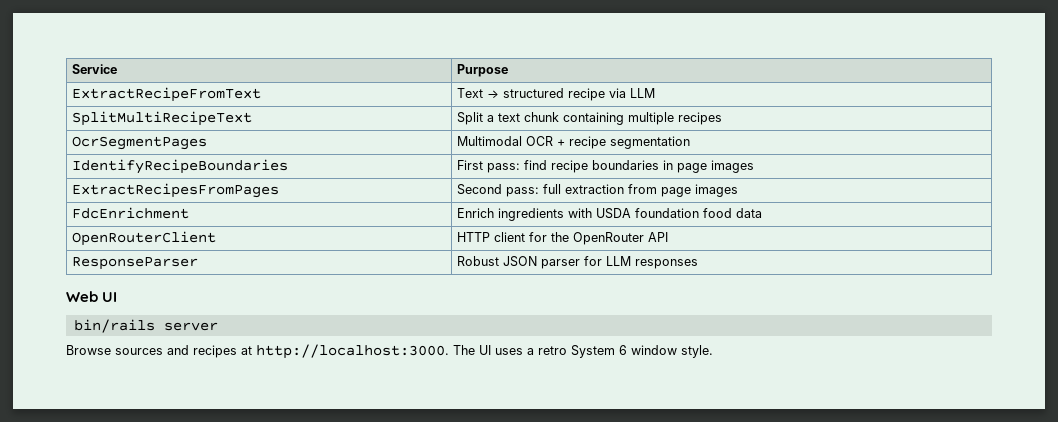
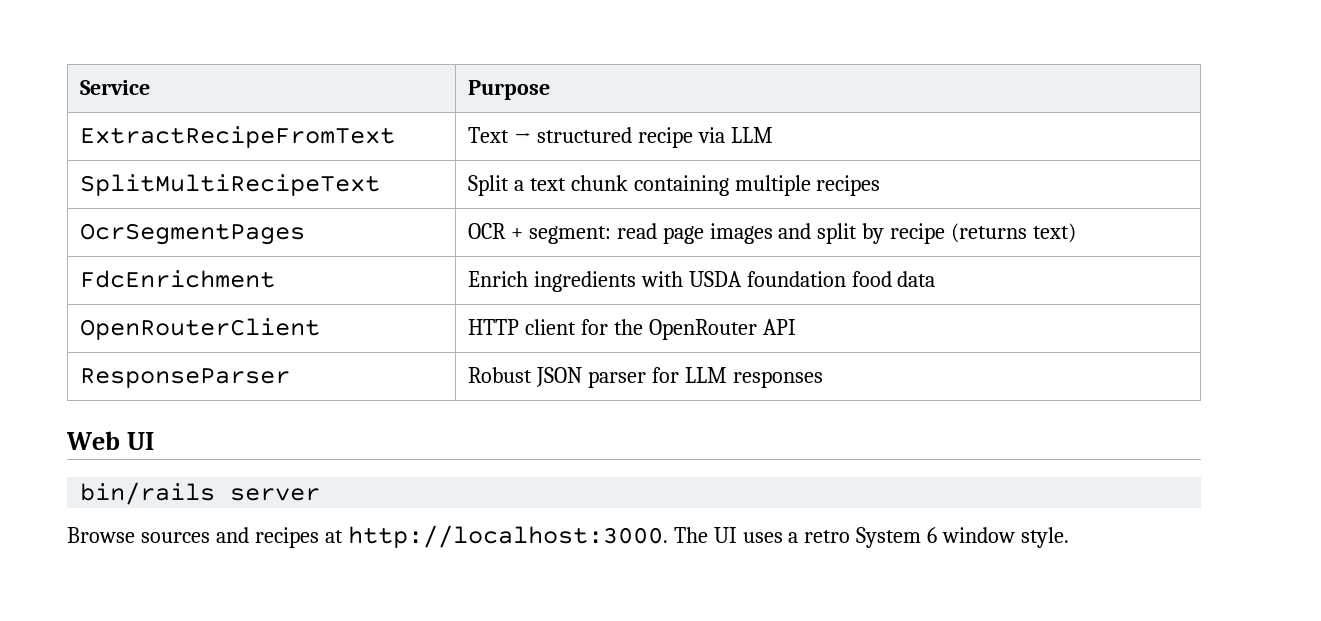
[456,136,522,146] Multimodal -> (305, 234) none
[568,136,690,149] [71,159,288,174] [456,160,754,173] [71,183,279,198] [456,184,738,197] recipe segmentation // IdentifyRecipeBoundaries | First pass: find recipe boundaries in page images // ExtractRecipesFromPages | Second pass: full extraction from page images -> [528,223,1077,244] segment: read page images and split by recipe (returns text)

